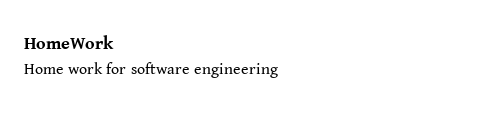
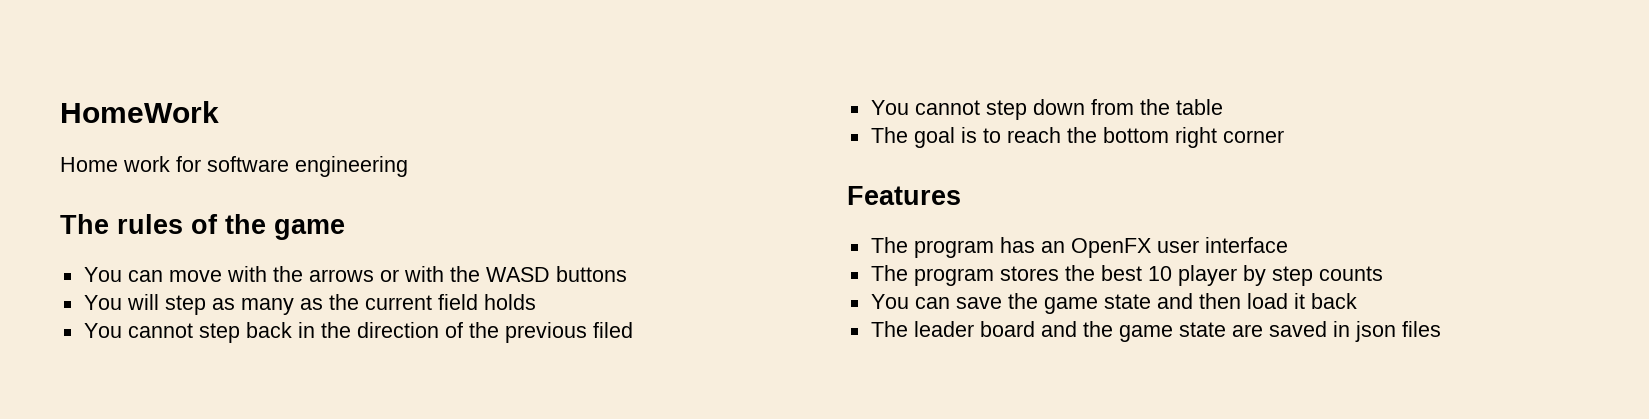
(278, 70) none -> [60,214,345,240] [83,266,627,282] [83,294,536,315] [83,322,633,343] [870,99,1223,120] [870,127,1284,148] [847,186,961,205] [870,237,1288,258] [870,265,1383,286] [870,293,1357,314] [870,321,1441,342] // The rules of the game // You can move with the arrows or with the WASD buttons // You will step as many as the current field holds // You cannot step back in the direction of the previous filed // You cannot step down from the table // The goal is to reach the bottom right corner // Features // The program has an OpenFX user interface // The program stores the best 10 player by step counts // You can save the game state and then load it back // The leader board and the game state are saved in json files

